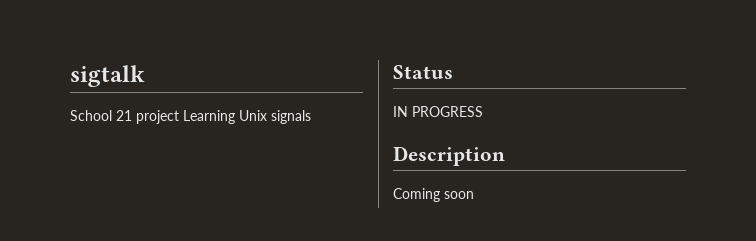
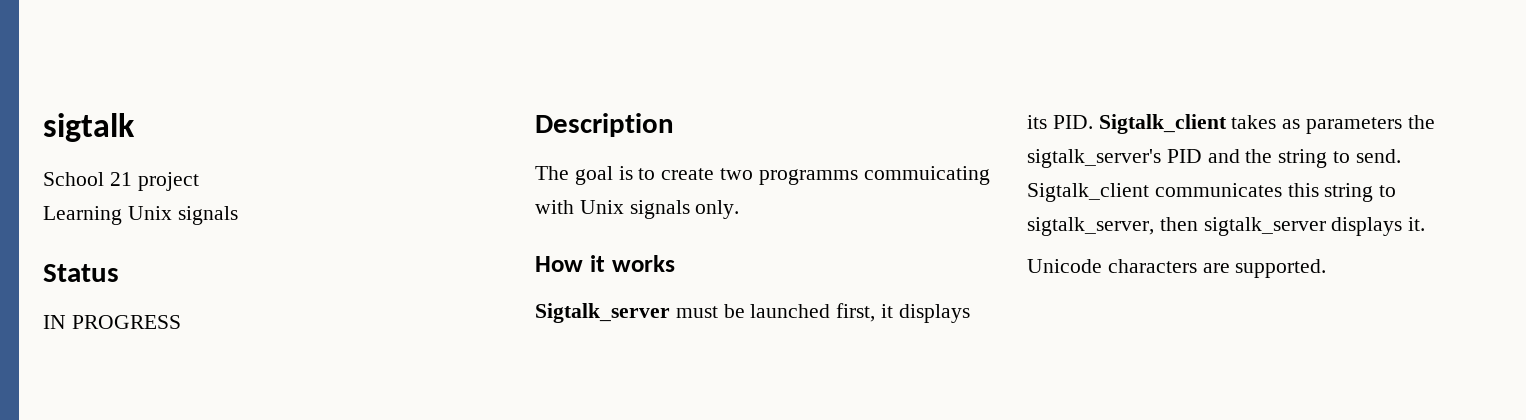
(179, 117) none -> (199, 181) //
[393,188,474,202] Coming soon -> [535,166,990,185] [535,200,740,219] [535,255,675,272] [535,303,970,323] [1027,114,1435,134] [1027,149,1401,168] [1027,183,1397,202] [1027,217,1426,236] [1027,259,1327,278] The goal is to create two programms commuicating with Unix signals only. // How it works // Sigtalk_server must be launched first, it displays its PID. Sigtalk_client takes as parameters the sigtalk_server's PID and the string to send. Sigtalk_client communicates this string to sigtalk_server, then sigtalk_server displays it. // Unicode characters are supported.

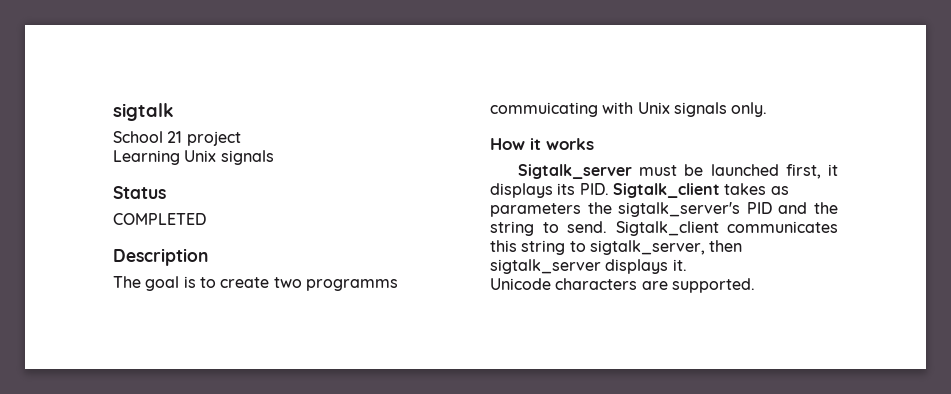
[43,315,181,329] IN PROGRESS -> [113,213,206,225] COMPLETED

